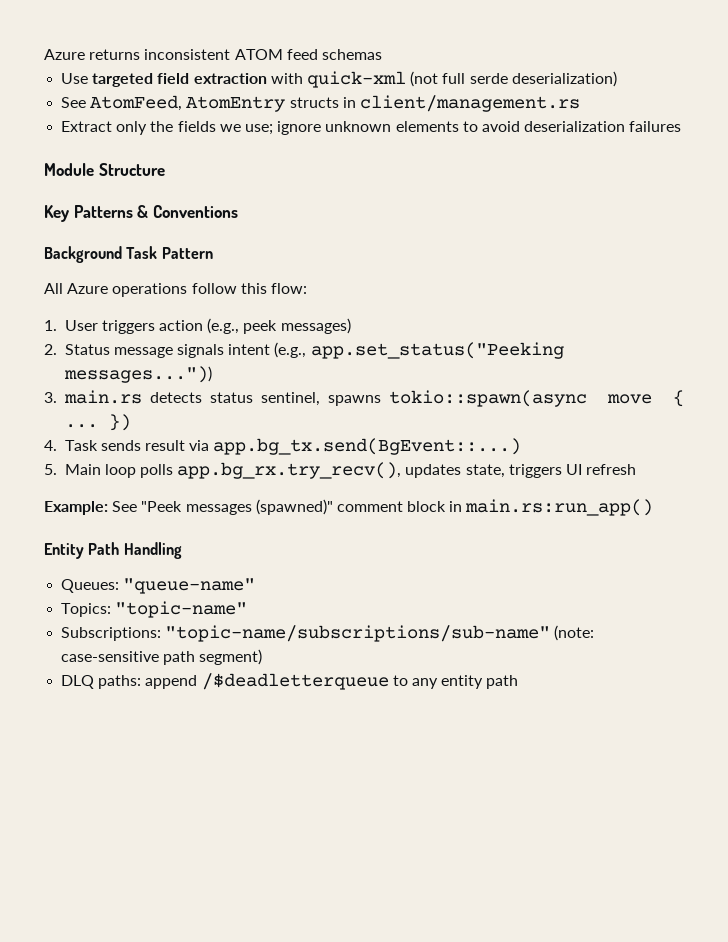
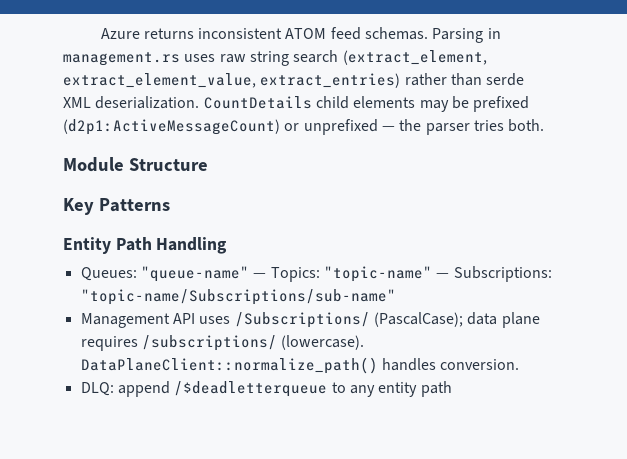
[321,49,382,60] [61,71,617,88] [61,95,580,112] [61,121,682,135] [44,163,165,176] [44,205,238,222] [44,246,213,263] [44,283,307,297] [44,318,351,334] [44,342,564,359] [63,366,212,383] [44,390,685,407] [64,414,131,431] [44,438,522,455] [44,462,637,479] [44,499,654,516] schemas // Use targeted field extraction with quick-xml (not full serde deserialization) // See AtomFeed, AtomEntry structs in client/management.rs // Extract only the fields we use; ignore unknown elements to avoid deserialization failures // Module Structure // Key Patterns & Conventions // Background Task Pattern // All Azure operations follow this flow: // 1. User triggers action (e.g., peek messages) // 2. Status message signals intent (e.g., app.set_status("Peeking messages...")) // 3. main.rs detects status sentinel, spawns tokio::spawn(async move { ... }) // 4. Task sends result via app.bg_tx.send(BgEvent::...) // 5. Main loop polls app.bg_rx.try_recv(), updates state, triggers UI refresh // Example: See "Peek messages (spawned)" comment block in main.rs:run_app() -> [365,27,501,43] [63,50,487,66] [63,73,525,88] [63,96,530,112] [63,119,545,135] [63,157,208,172] [63,198,170,215] schemas. Parsing in management.rs uses raw string search (extract_element, extract_element_value, extract_entries) rather than serde XML deserialization. CountDetails child elements may be prefixed (d2p1:ActiveMessageCount) or unprefixed — the parser tries both. // Module Structure // Key Patterns
(256, 586) // -> [253,273,267,278] —
[61,625,595,642] [61,649,263,665] [61,675,142,689] // Subscriptions: "topic-name/subscriptions/sub-name" (note: case-sensitive path segment) // DLQ paths: -> [436,266,552,282] [80,289,396,305] [80,312,540,328] [80,335,365,351] [80,357,520,374] [80,382,114,396] — Subscriptions: "topic-name/Subscriptions/sub-name" // Management API uses /Subscriptions/ (PascalCase); data plane requires /subscriptions/ (lowercase). DataPlaneClient::normalize_path() handles conversion. // DLQ:

